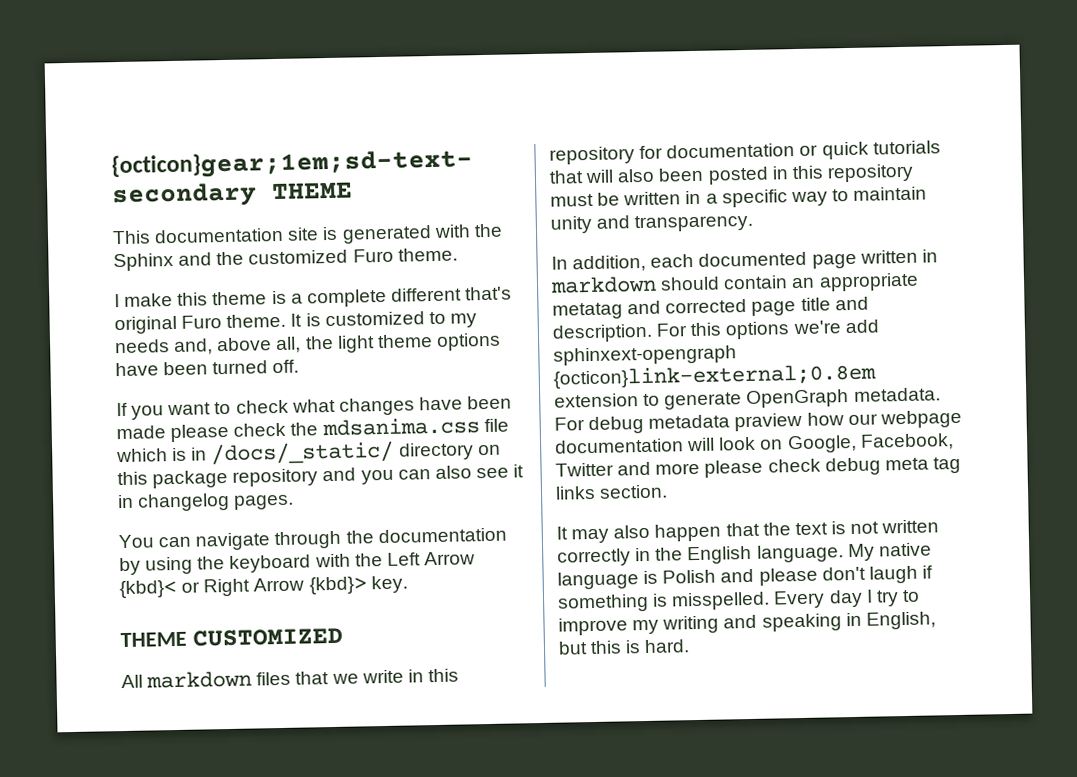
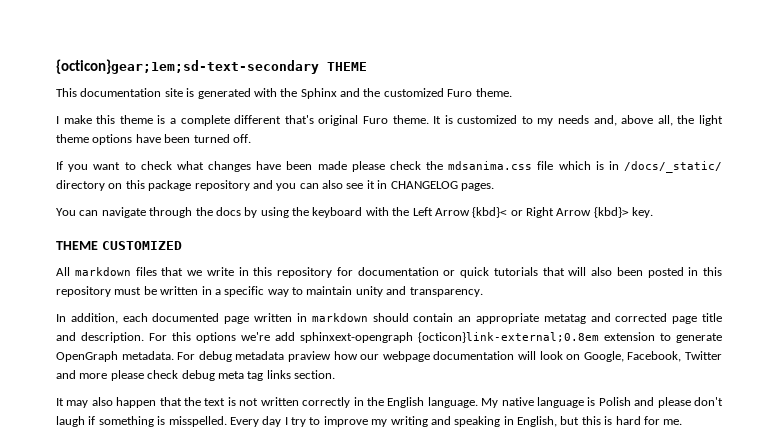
[137,492,231,512] changelog -> [390,181,458,189] CHANGELOG
[377,527,507,544] documentation -> [215,207,241,216] docs
[644,639,691,654] hard. -> [615,416,683,425] hard for me.

